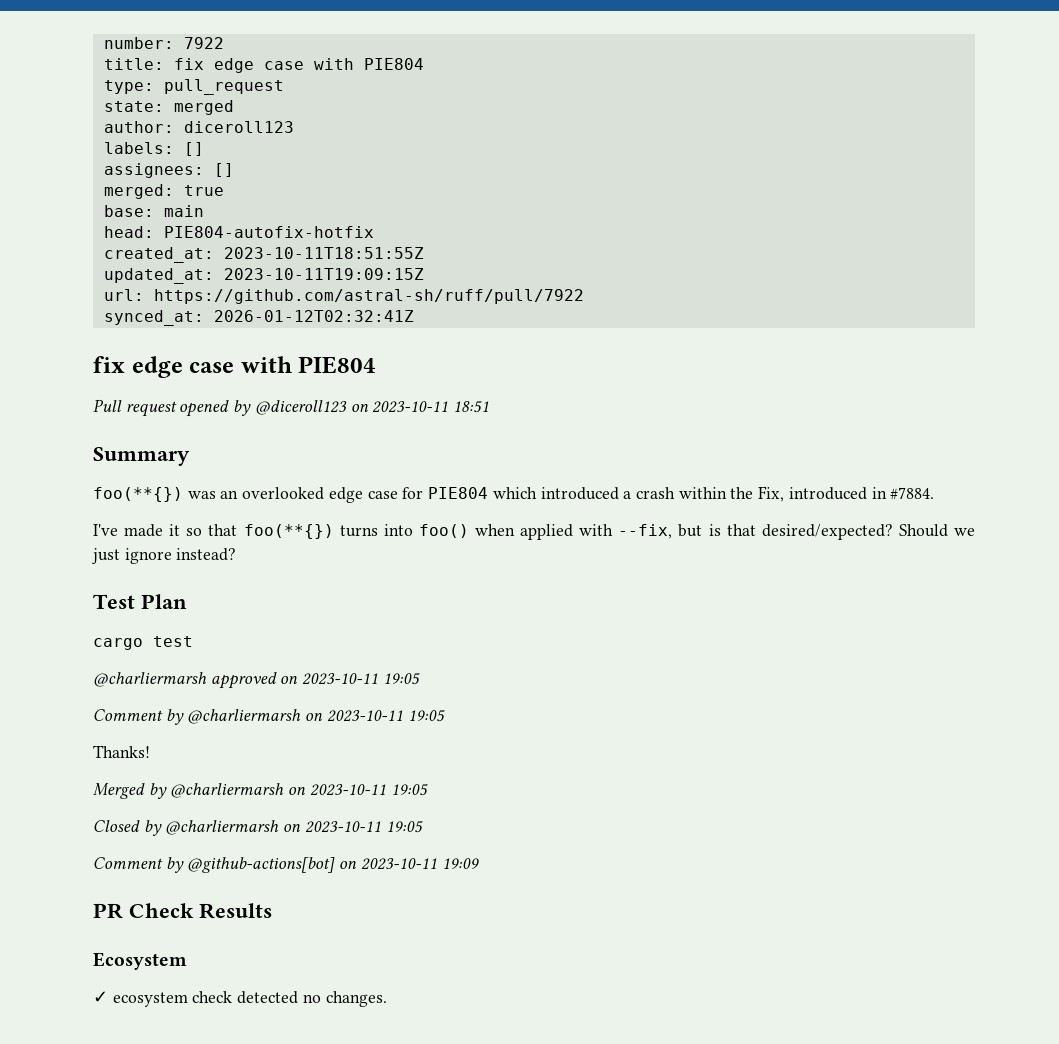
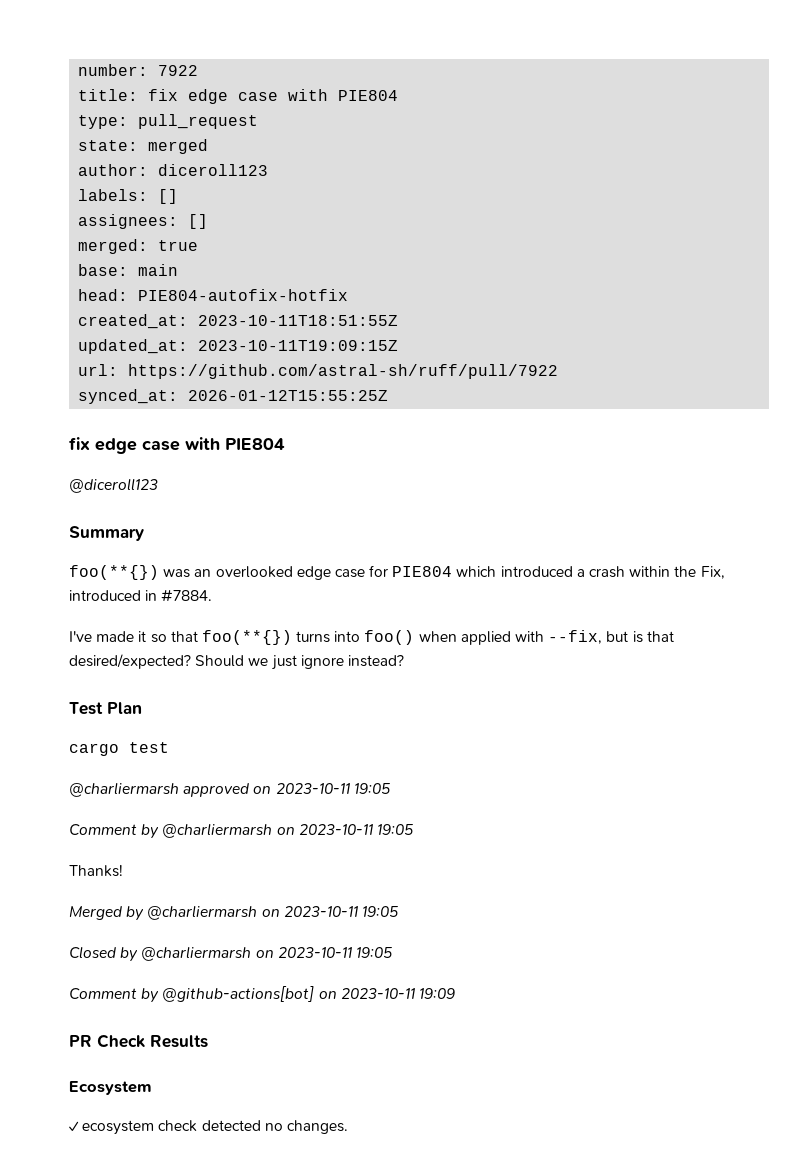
[213,310,414,322] [93,356,377,378] [93,399,490,417] 2026-01-12T02:32:41Z // fix edge case with PIE804 // Pull request opened by @diceroll123 on 2023-10-11 18:51 -> [188,390,389,401] [69,437,285,454] [69,478,158,493] 2026-01-12T15:55:25Z // fix edge case with PIE804 // @diceroll123

